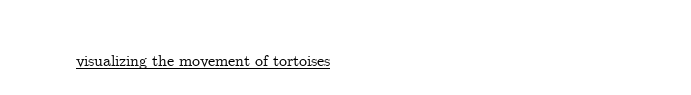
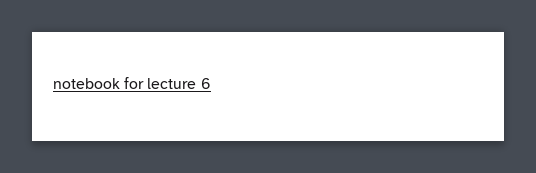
[76,55,330,69] visualizing the movement of tortoises -> [53,77,211,89] notebook for lecture 6

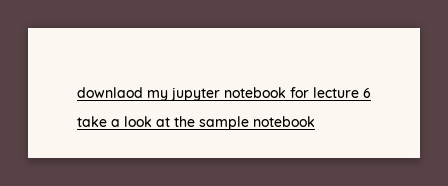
(53, 83) none -> [77,87,220,101] downlaod my jupyter
(211, 83) none -> [77,116,315,130] // take a look at the sample notebook

